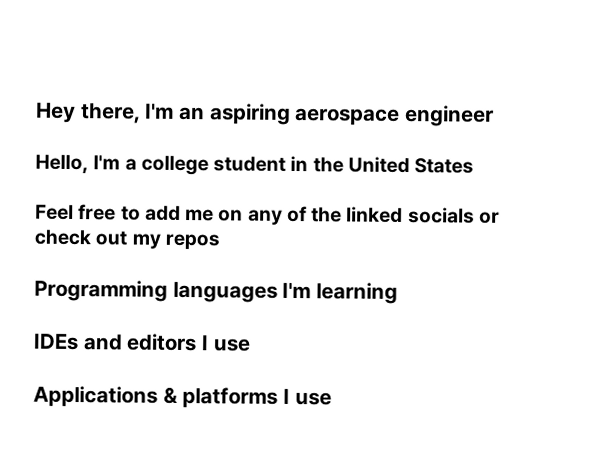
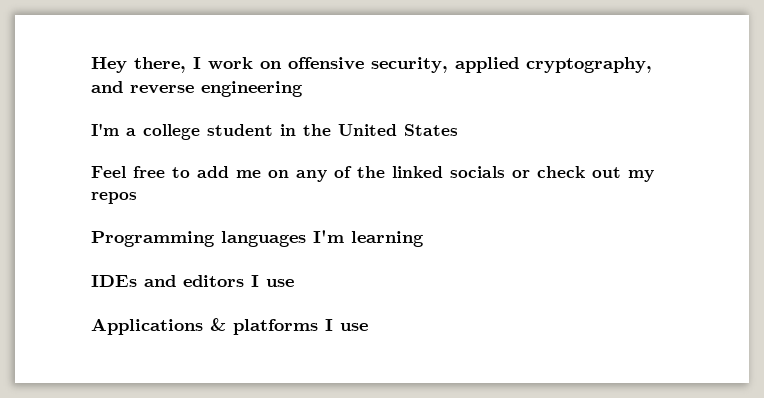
[145,103,495,127] [35,154,89,175] I'm an aspiring aerospace engineer // Hello, -> [193,57,652,73] [91,81,303,97] I work on offensive security, applied cryptography, and reverse engineering //

